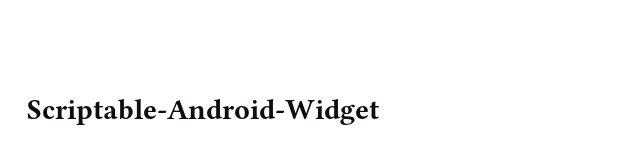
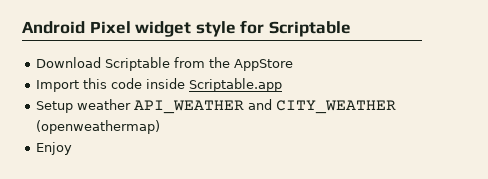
[27,99,379,125] Scriptable-Android-Widget -> [22,20,351,37] [36,57,294,71] [36,78,283,92] [36,99,397,114] [36,120,161,134] [36,142,73,155] Android Pixel widget style for Scriptable // Download Scriptable from the AppStore // Import this code inside Scriptable.app // Setup weather API_WEATHER and CITY_WEATHER (openweathermap) // Enjoy

